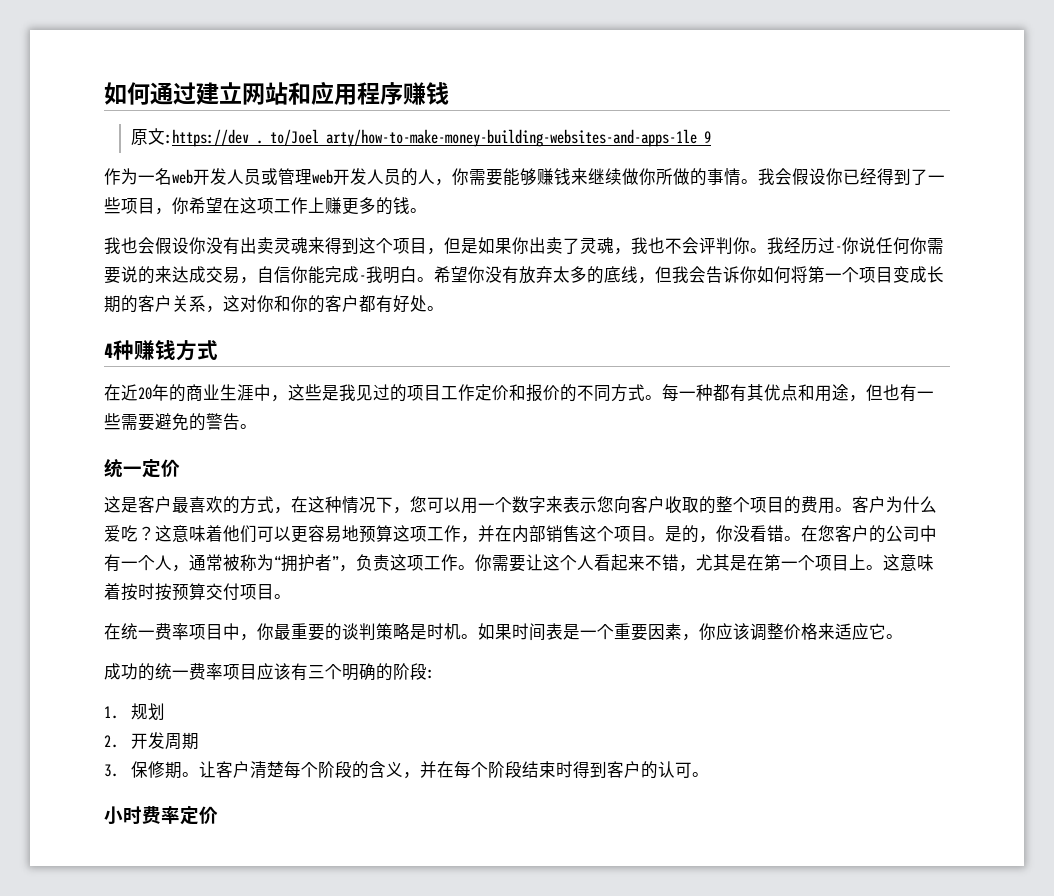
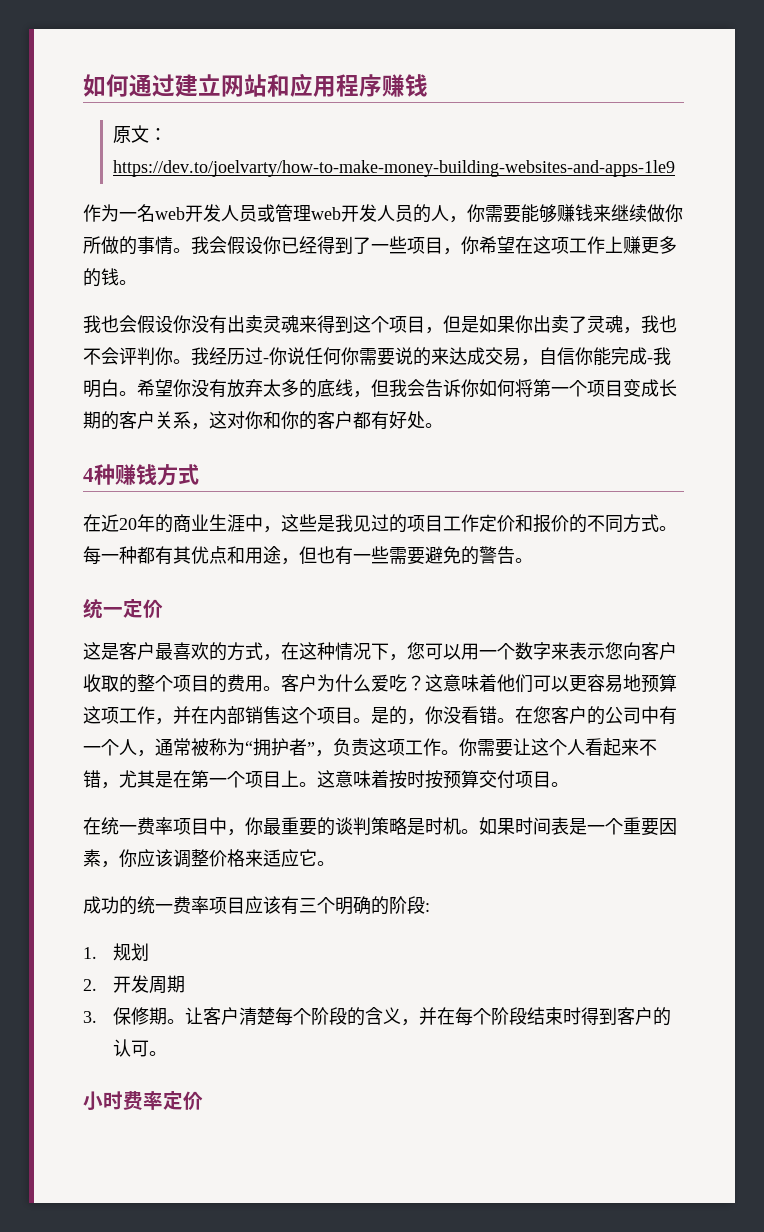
[164,129,711,147] :https://dev . to/Joel arty/how-to-make-money-building-websites-and-apps-1le 9 -> [148,128,167,141] [112,160,675,177] ：https://dev.to/joelvarty/how-to-make-money-building-websites-and-apps-1le9

